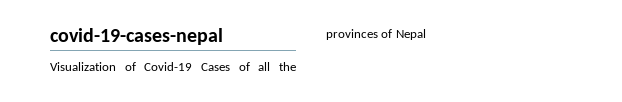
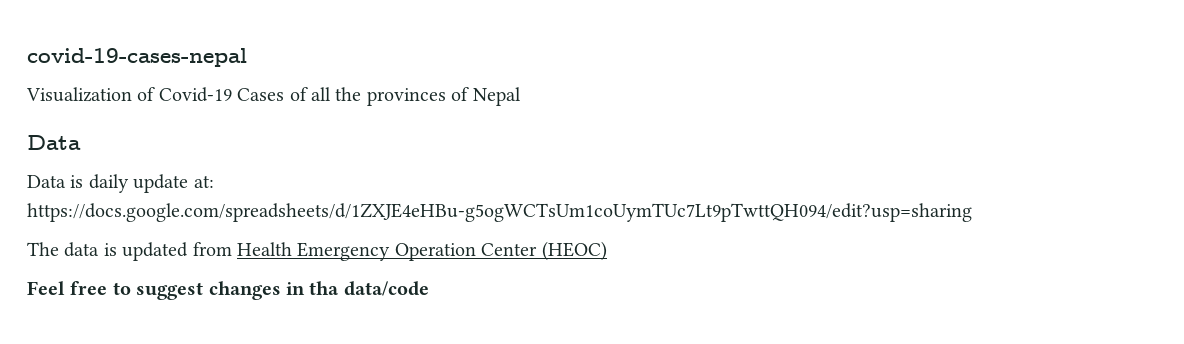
(426, 34) none -> [27,135,81,150] [27,174,214,193] [27,203,972,222] [27,241,607,261] [27,281,429,300] // Data // Data is daily update at: https://docs.google.com/spreadsheets/d/1ZXJE4eHBu-g5ogWCTsUm1coUymTUc7Lt9pTwttQH094/edit?usp=sharing // The data is updated from Health Emergency Operation Center (HEOC) // Feel free to suggest changes in tha data/code

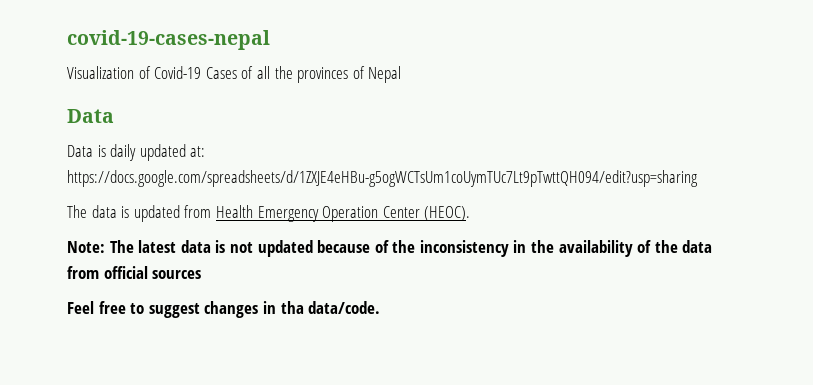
[133,174,189,193] update -> [139,144,186,161] updated
[541,241,607,261] (HEOC) -> [424,206,471,221] [67,240,713,257] [67,266,202,279] (HEOC). // Note: The latest data is not updated because of the inconsistency in the availability of the data from official sources
[343,281,429,296] data/code -> [308,301,381,314] data/code.

